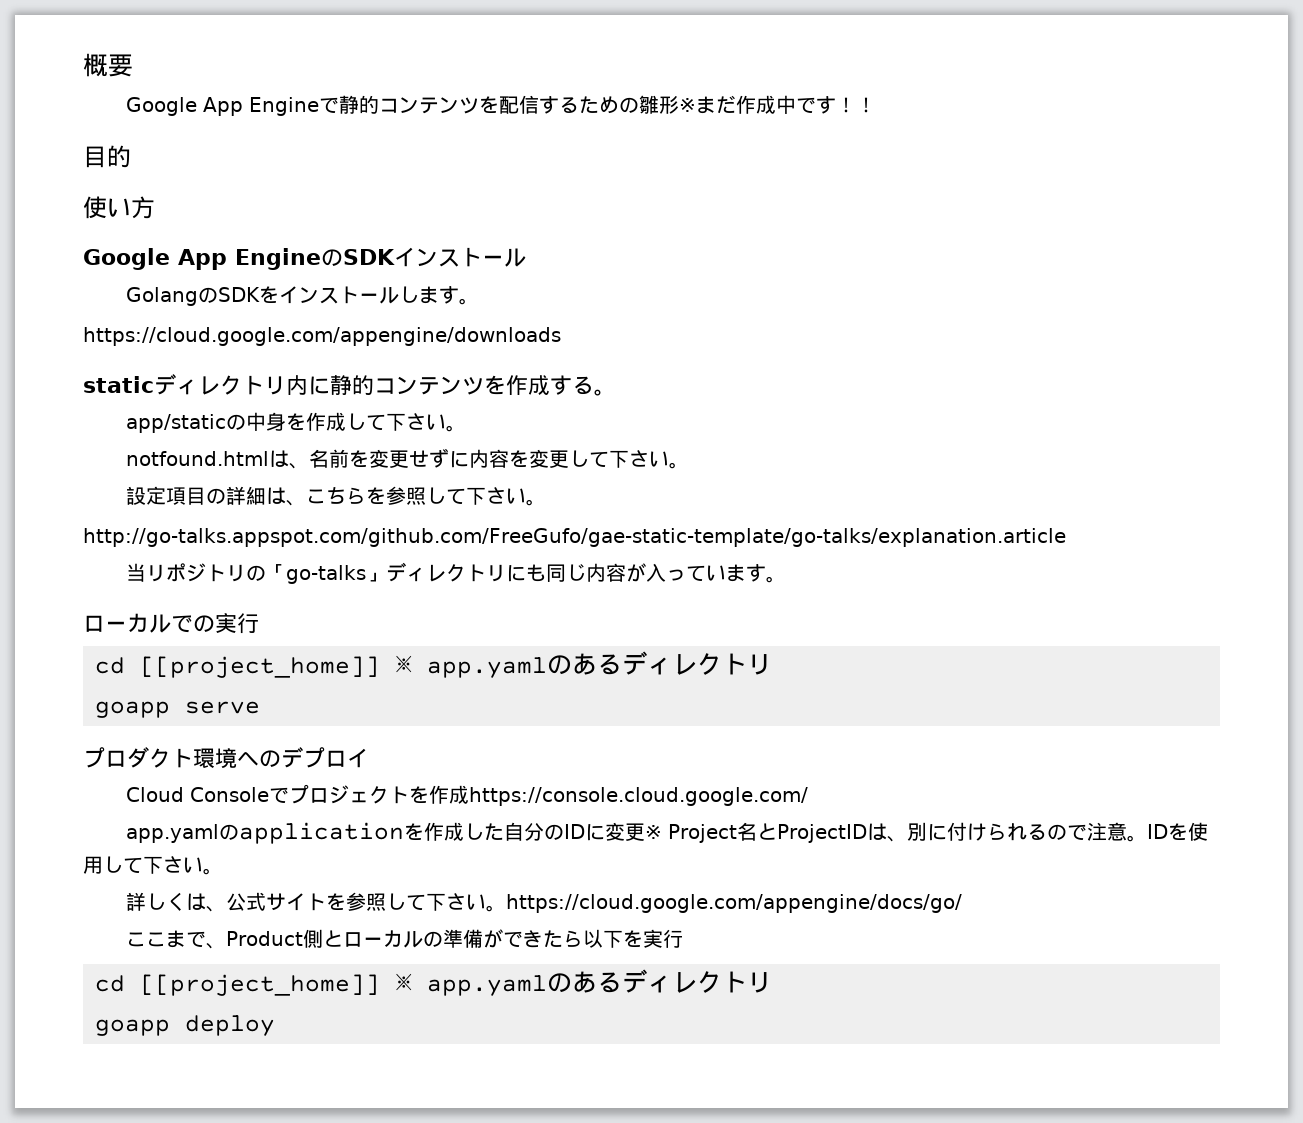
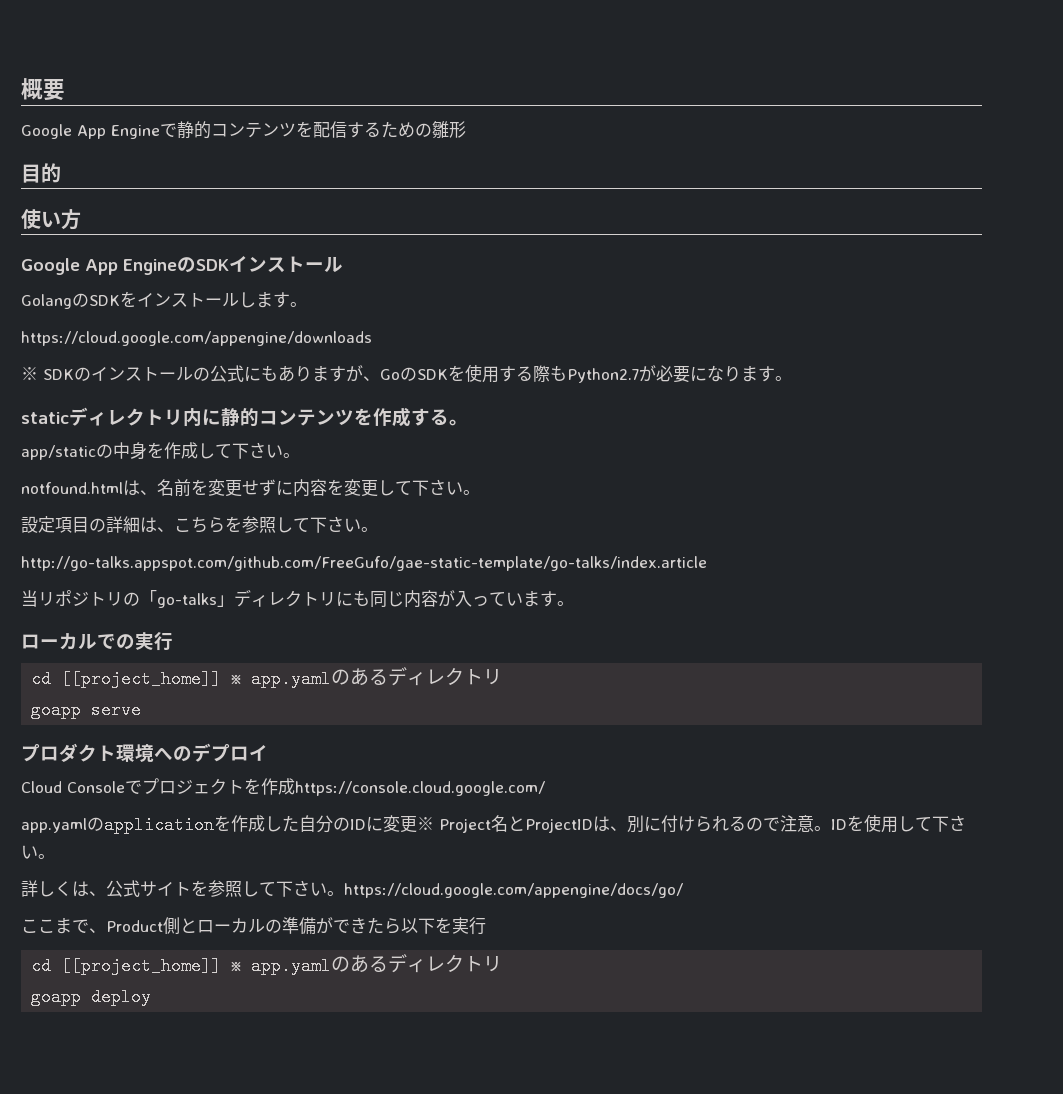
[679,95,877,114] ※まだ作成中です！！ -> (466, 129) none
(561, 336) none -> [21,364,792,383] // ※ SDKのインストールの公式にもありますが、GoのSDKを使用する際もPython2.7が必要になります。
[83,528,1066,547] http://go-talks.appspot.com/github.com/FreeGufo/gae-static-template/go-talks/explanation.article -> [21,556,707,571] http://go-talks.appspot.com/github.com/FreeGufo/gae-static-template/go-talks/index.article

